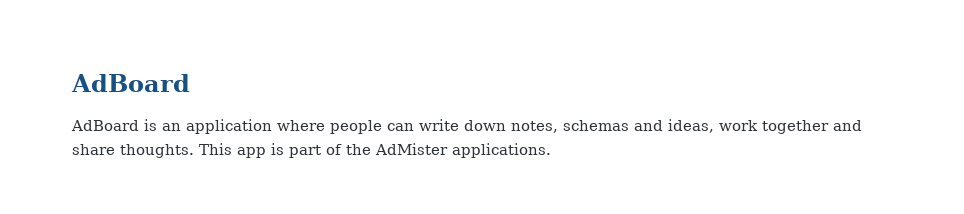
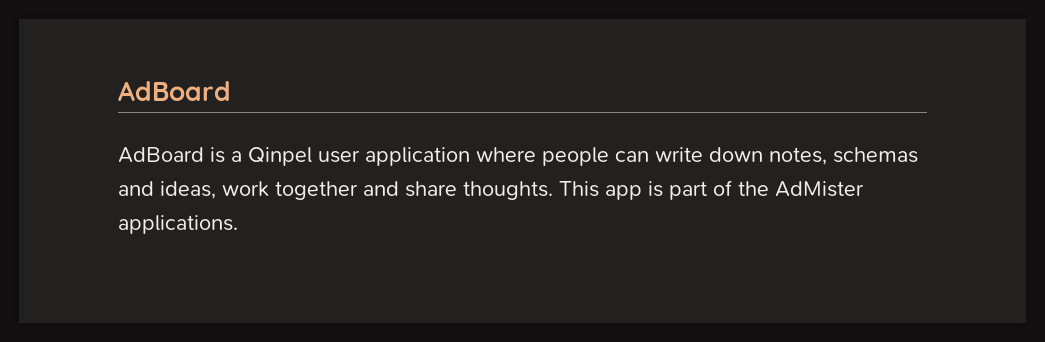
[162,123,181,131] an -> [231,147,360,166] a Qinpel user

